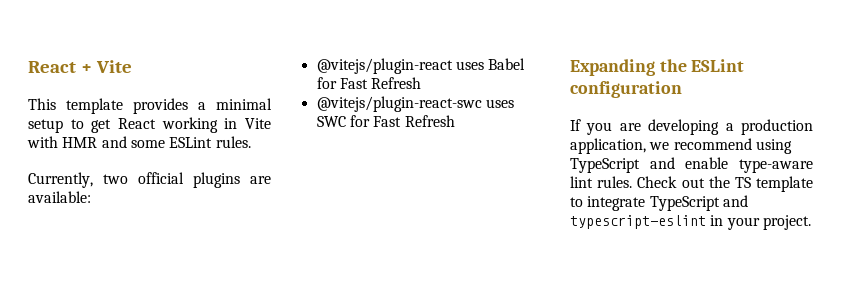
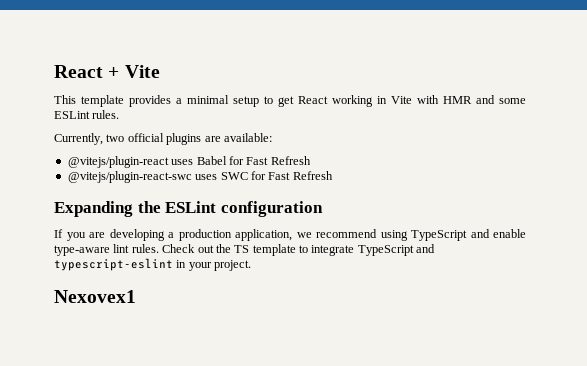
(811, 222) none -> [54,290,136,303] // Nexovex1

